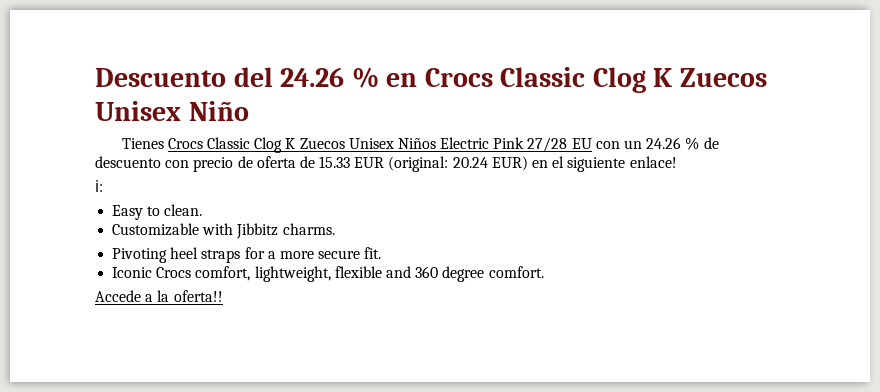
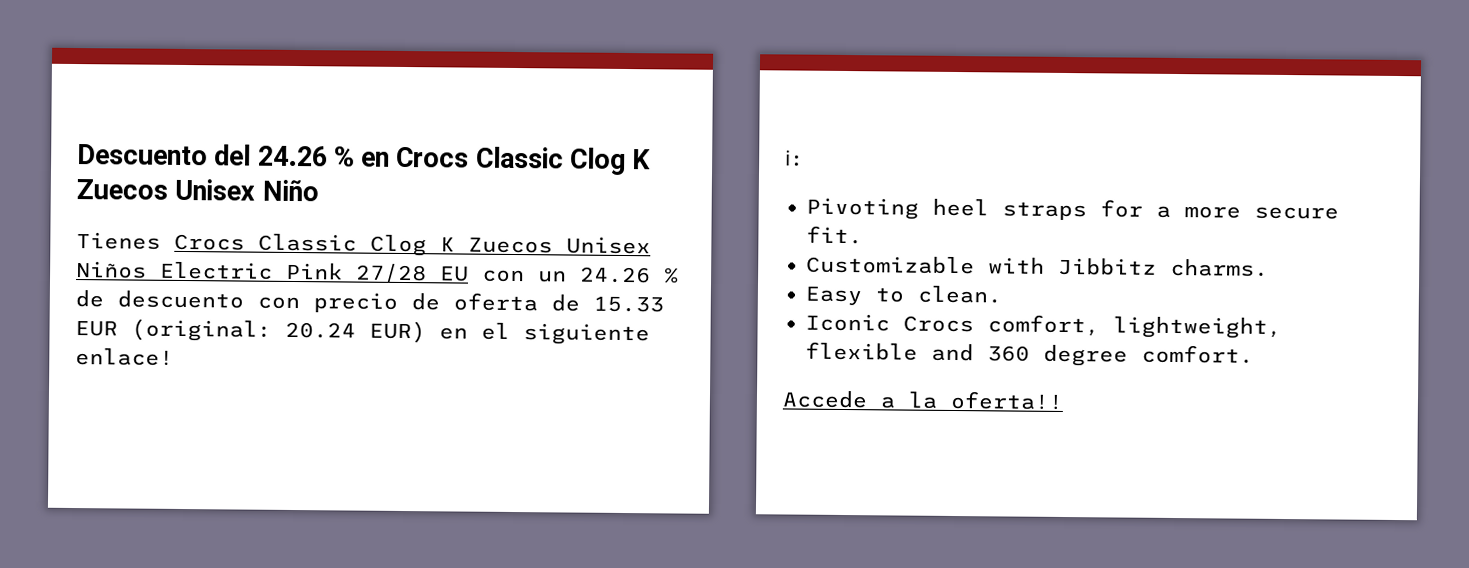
[112,204,203,220] [112,223,335,239] // Easy to clean. // Customizable with Jibbitz charms. -> (805, 158) none
(382, 253) none -> [806,255,1269,277] [805,285,1002,306] // Customizable with Jibbitz charms. // Easy to clean.

